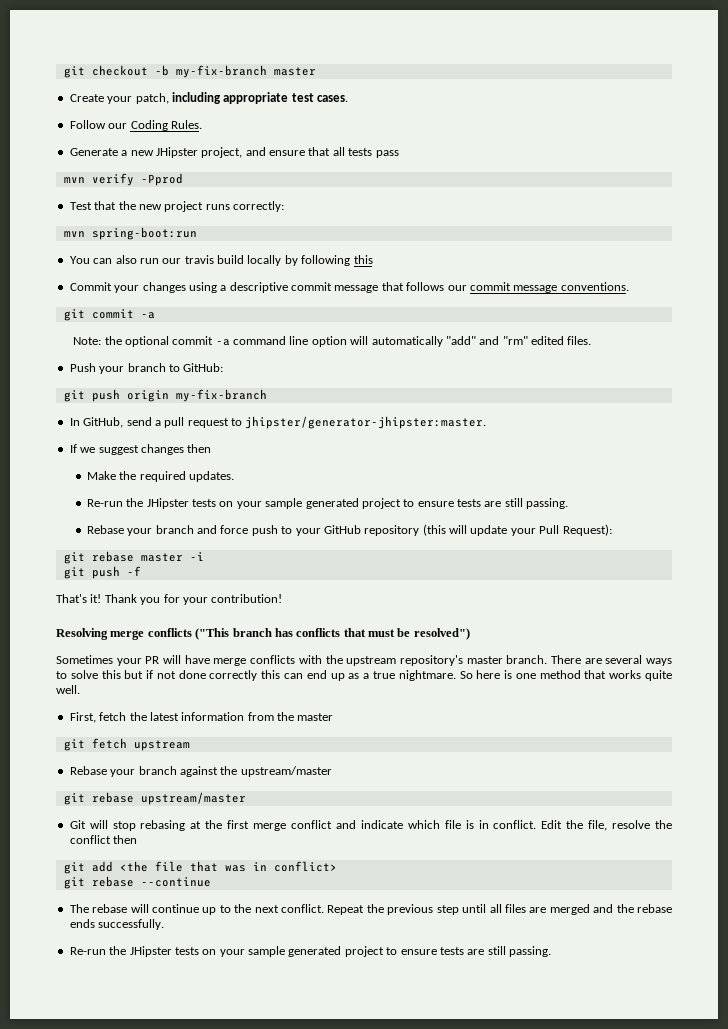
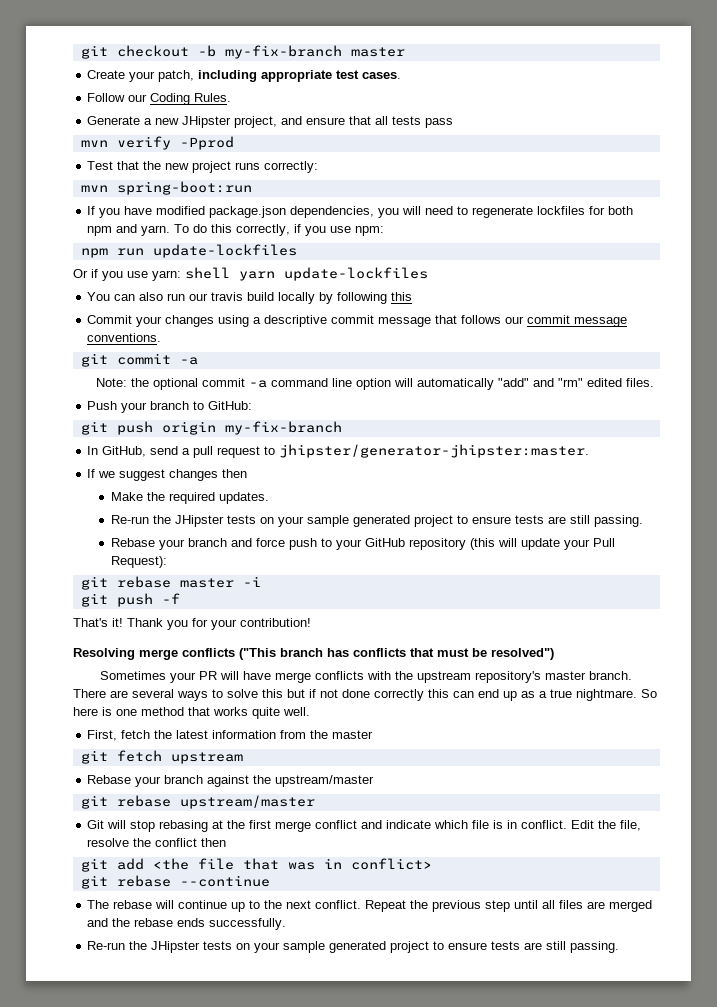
(197, 233) none -> [87,206,634,218] [87,224,385,236] [80,244,297,258] [73,267,428,281] // If you have modified package.json dependencies, you will need to regenerate lockfiles for both npm and yarn. To do this correctly, if you use npm: // npm run update-lockfiles // Or if you use yarn: shell yarn update-lockfiles

